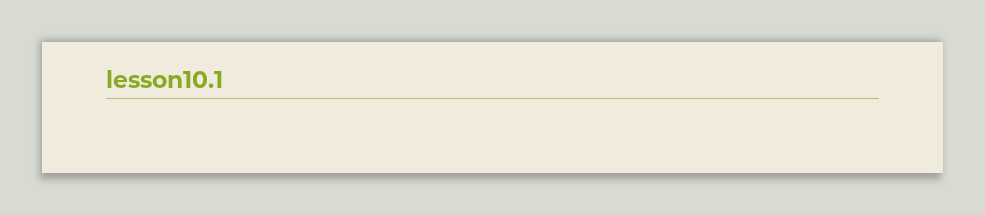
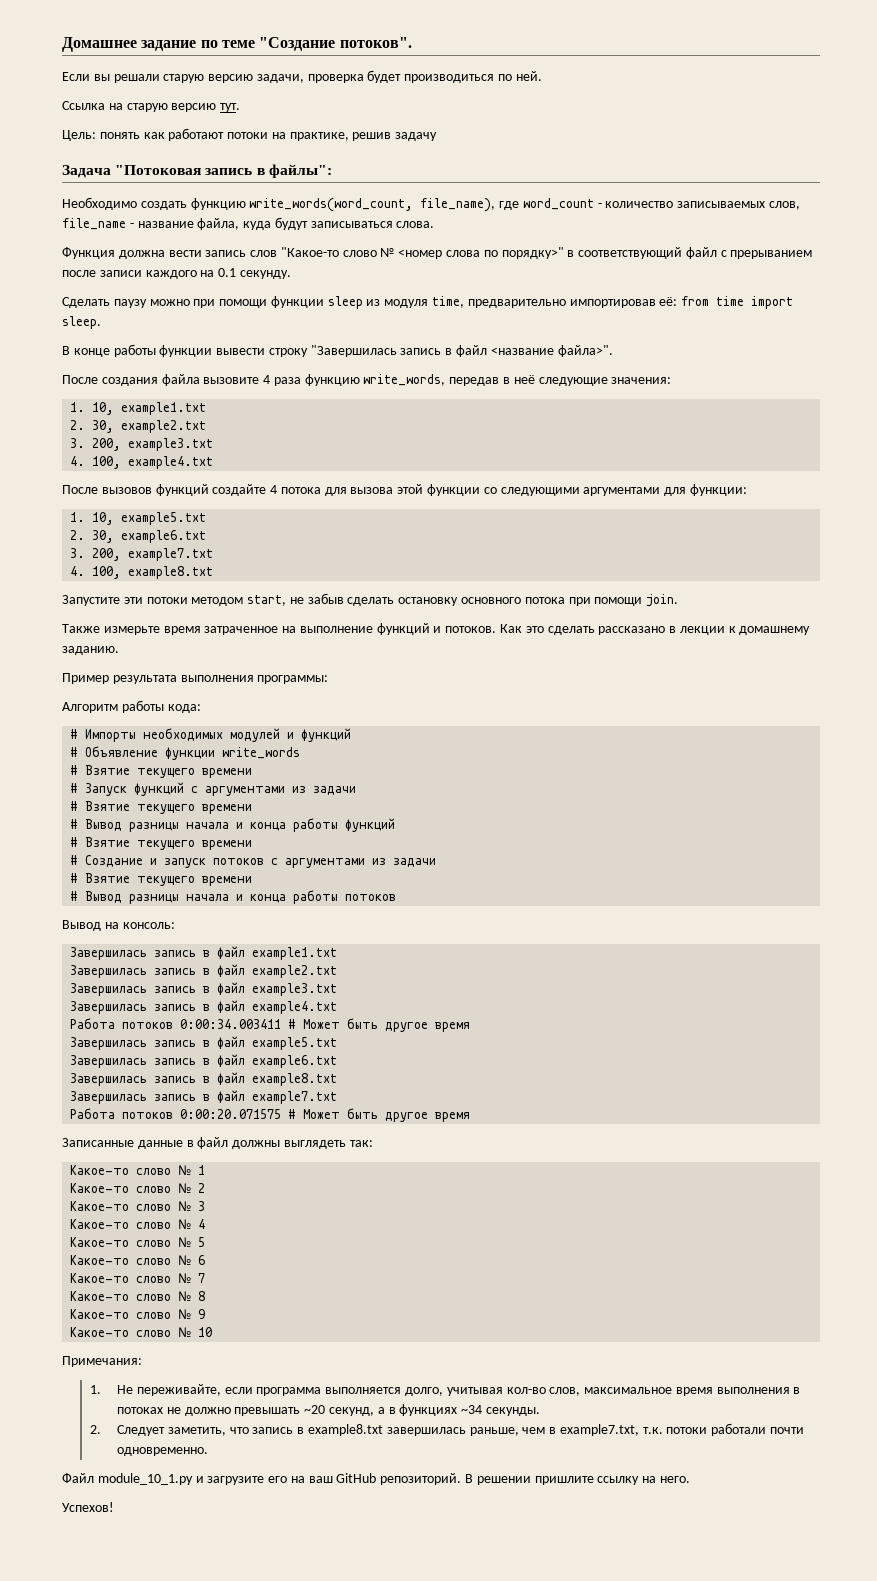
[106,70,223,88] lesson10.1 -> [62,37,412,52] [62,70,542,83] [62,101,241,112] [62,128,438,141] [62,164,332,178] [62,197,801,212] [62,217,435,230] [62,247,813,259] [62,268,291,279] [62,296,794,309] [62,316,101,329] [62,344,613,357] [62,374,672,386] [70,402,207,415] [70,420,207,433] [70,438,214,451] [70,456,214,469] [62,484,747,496] [70,512,207,525] [70,530,207,543] [70,548,214,561] [70,566,214,579] [62,593,679,607] [62,623,811,635] [62,646,119,655] [62,673,329,684] [62,700,201,713] [70,728,352,742] [70,746,301,760] [70,765,253,778] [70,782,357,796] [70,801,253,814] [70,818,396,832] [70,837,253,850] [70,855,437,868] [70,873,253,886] [70,890,397,904] [62,920,175,931] [70,946,338,960] [70,964,338,978] [70,982,338,996] [70,1000,338,1014] [70,1018,471,1032] [70,1036,338,1050] [70,1054,338,1068] [70,1072,338,1086] [70,1090,338,1104] [70,1108,471,1122] [62,1137,373,1149] [70,1165,206,1176] [70,1183,206,1194] [70,1201,206,1212] [70,1219,206,1230] [70,1237,206,1248] [70,1255,206,1266] [70,1273,206,1284] [70,1291,206,1302] [70,1309,206,1320] [70,1327,213,1338] [62,1356,142,1367] [89,1384,801,1396] [117,1404,540,1416] [89,1423,805,1436] [117,1447,209,1456] [62,1473,690,1485] [62,1502,114,1512] Домашнее задание по теме "Создание потоков". // Если вы решали старую версию задачи, проверка будет производиться по ней. // Ссылка на старую версию тут. // Цель: понять как работают потоки на практике, решив задачу // Задача "Потоковая запись в файлы": // Необходимо создать функцию write_words(word_count, file_name), где word_count - количество записываемых слов, file_name - название файла, куда будут записываться слова. // Функция должна вести запись слов "Какое-то слово № <номер слова по порядку>" в соответствующий файл с прерыванием после записи каждого на 0.1 секунду. // Сделать паузу можно при помощи функции sleep из модуля time, предварительно импортировав её: from time import sleep. // В конце работы функции вывести строку "Завершилась запись в файл <название файла>". // После создания файла вызовите 4 раза функцию write_words, передав в неё следующие значения: // 1. 10, example1.txt // 2. 30, example2.txt // 3. 200, example3.txt // 4. 100, example4.txt // После вызовов функций создайте 4 потока для вызова этой функции со следующими аргументами для функции: // 1. 10, example5.txt // 2. 30, example6.txt // 3. 200, example7.txt // 4. 100, example8.txt // Запустите эти потоки методом start, не забыв сделать остановку основного потока при помощи join. // Также измерьте время затраченное на выполнение функций и потоков. Как это сделать рассказано в лекции к домашнему заданию. // Пример результата выполнения программы: // Алгоритм работы кода: // # Импорты необходимых модулей и функций // # Объявление функции write_words // # Взятие текущего времени // # Запуск функций с аргументами из задачи // # Взятие текущего времени // # Вывод разницы начала и конца работы функций // # Взятие текущего времени // # Создание и запуск потоков с аргументами из задачи // # Взятие текущего времени // # Вывод разницы начала и конца работы потоков // Вывод на консоль: // Завершилась запись в файл example1.txt // Завершилась запись в файл example2.txt // Завершилась запись в файл example3.txt // Завершилась запись в файл example4.txt // Работа потоков 0:00:34.003411 # Может быть другое время // Завершилась запись в файл example5.txt // Завершилась запись в файл example6.txt // Завершилась запись в файл example8.txt // Завершилась запись в файл example7.txt // Работа потоков 0:00:20.071575 # Может быть другое время // Записанные данные в файл должны выглядеть так: // Какое-то слово № 1 // Какое-то слово № 2 // Какое-то слово № 3 // Какое-то слово № 4 // Какое-то слово № 5 // Какое-то слово № 6 // Какое-то слово № 7 // Какое-то слово № 8 // Какое-то слово № 9 // Какое-то слово № 10 // Примечания: // 1. Не переживайте, если программа выполняется долго, учитывая кол-во слов, максимальное время выполнения в потоках не должно превышать ~20 секунд, а в функциях ~34 секунды. // 2. Cледует заметить, что запись в example8.txt завершилась раньше, чем в example7.txt, т.к. потоки работали почти одновременно. // Файл module_10_1.py и загрузите его на ваш GitHub репозиторий. В решении пришлите ссылку на него. // Успехов!

